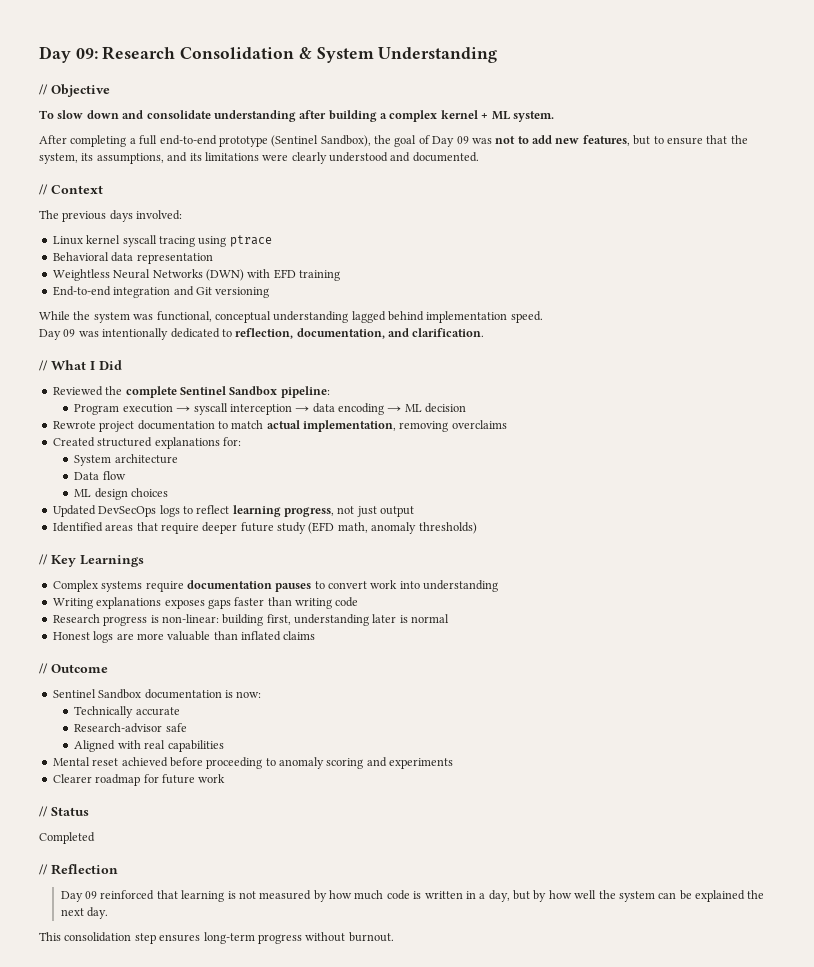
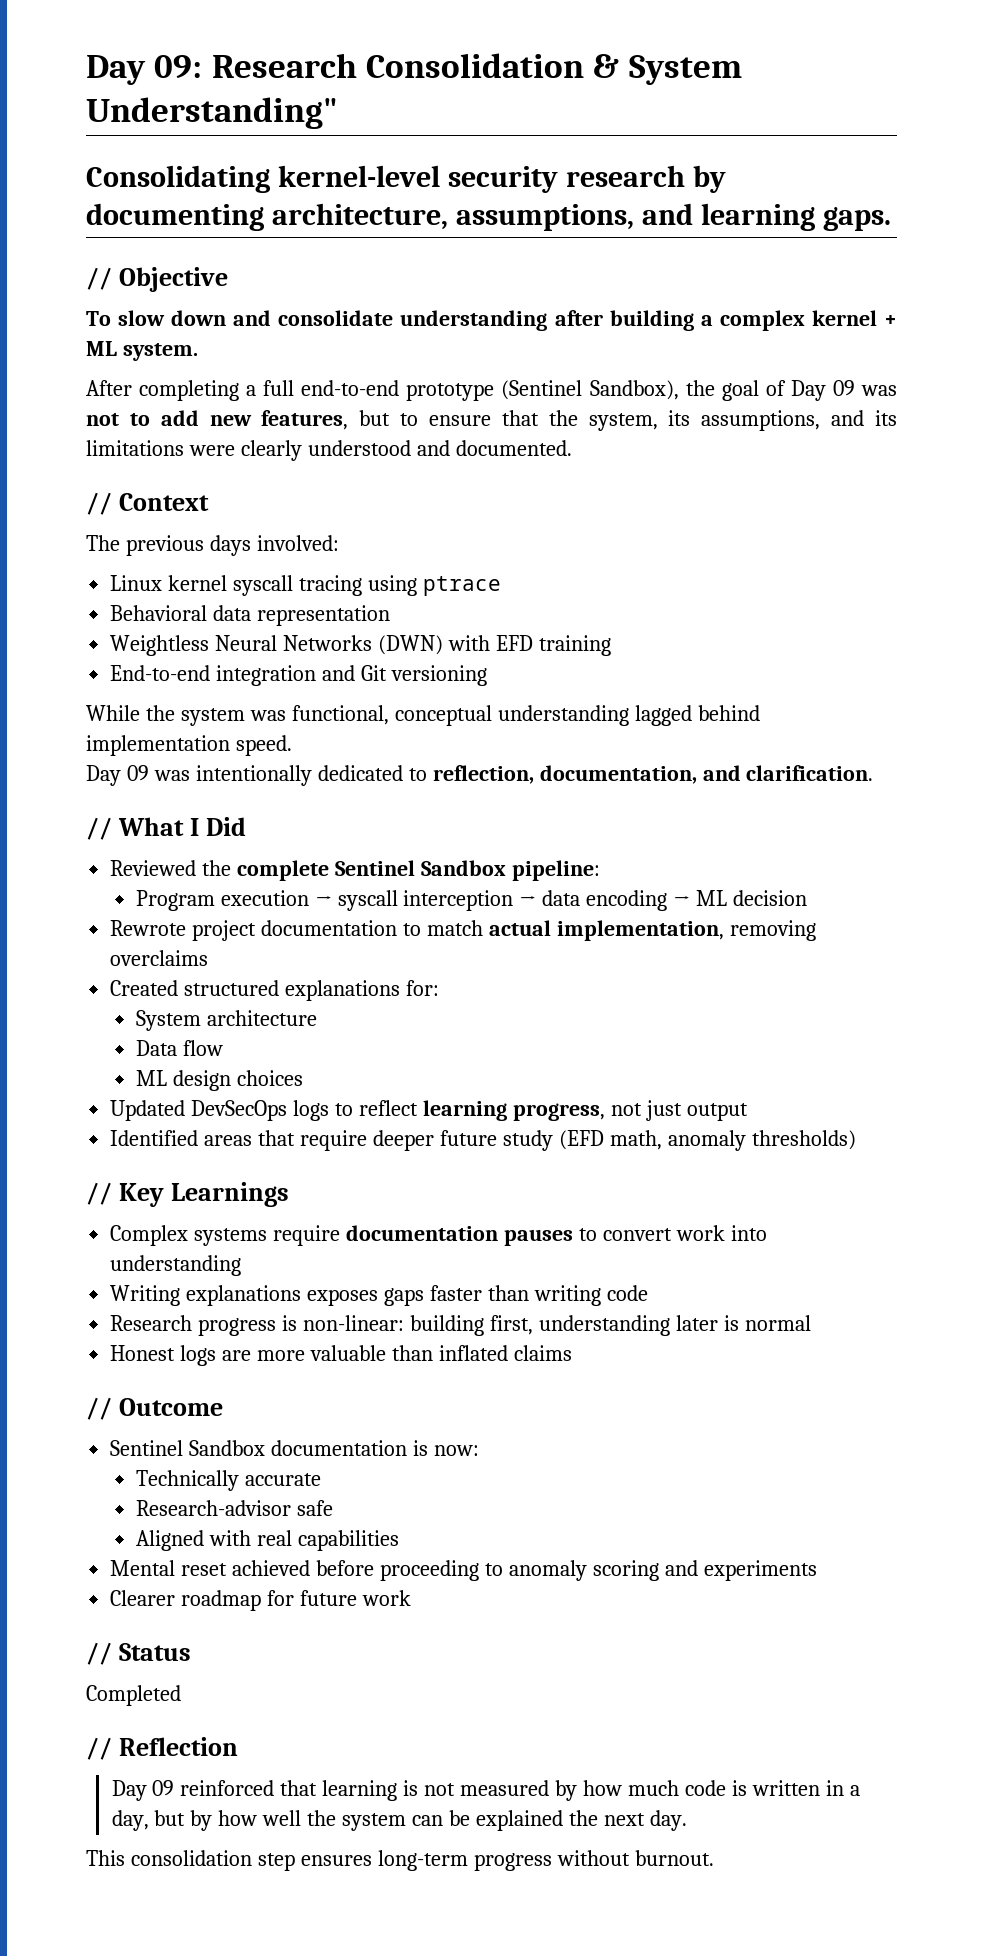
[378,47,498,63] Understanding -> [86,97,338,129] [86,165,726,193] [86,203,891,231] Understanding" // Consolidating kernel-level security research by documenting architecture, assumptions, and learning gaps.

